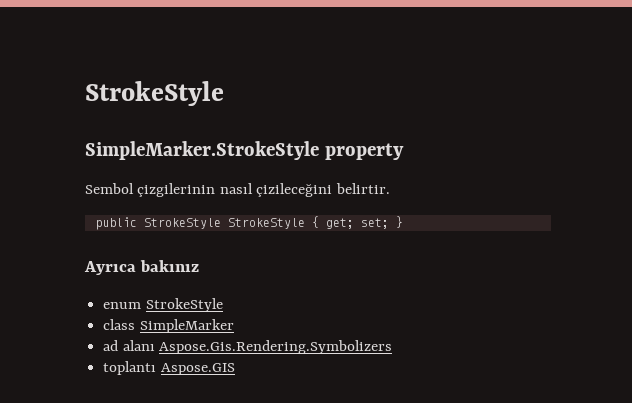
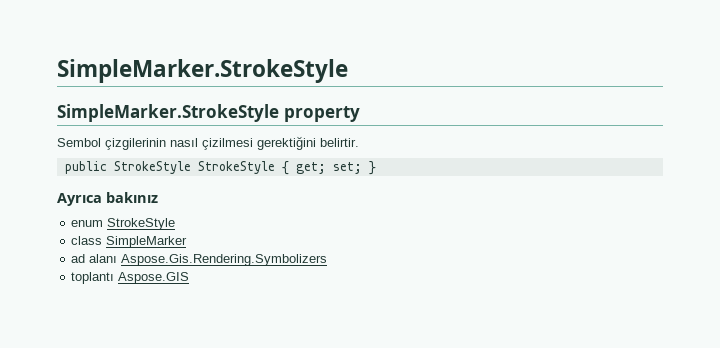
[85,81,224,106] StrokeStyle -> [57,59,348,83] SimpleMarker.StrokeStyle
[256,183,333,197] çizileceğini -> [202,136,316,150] çizilmesi gerektiğini

